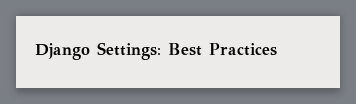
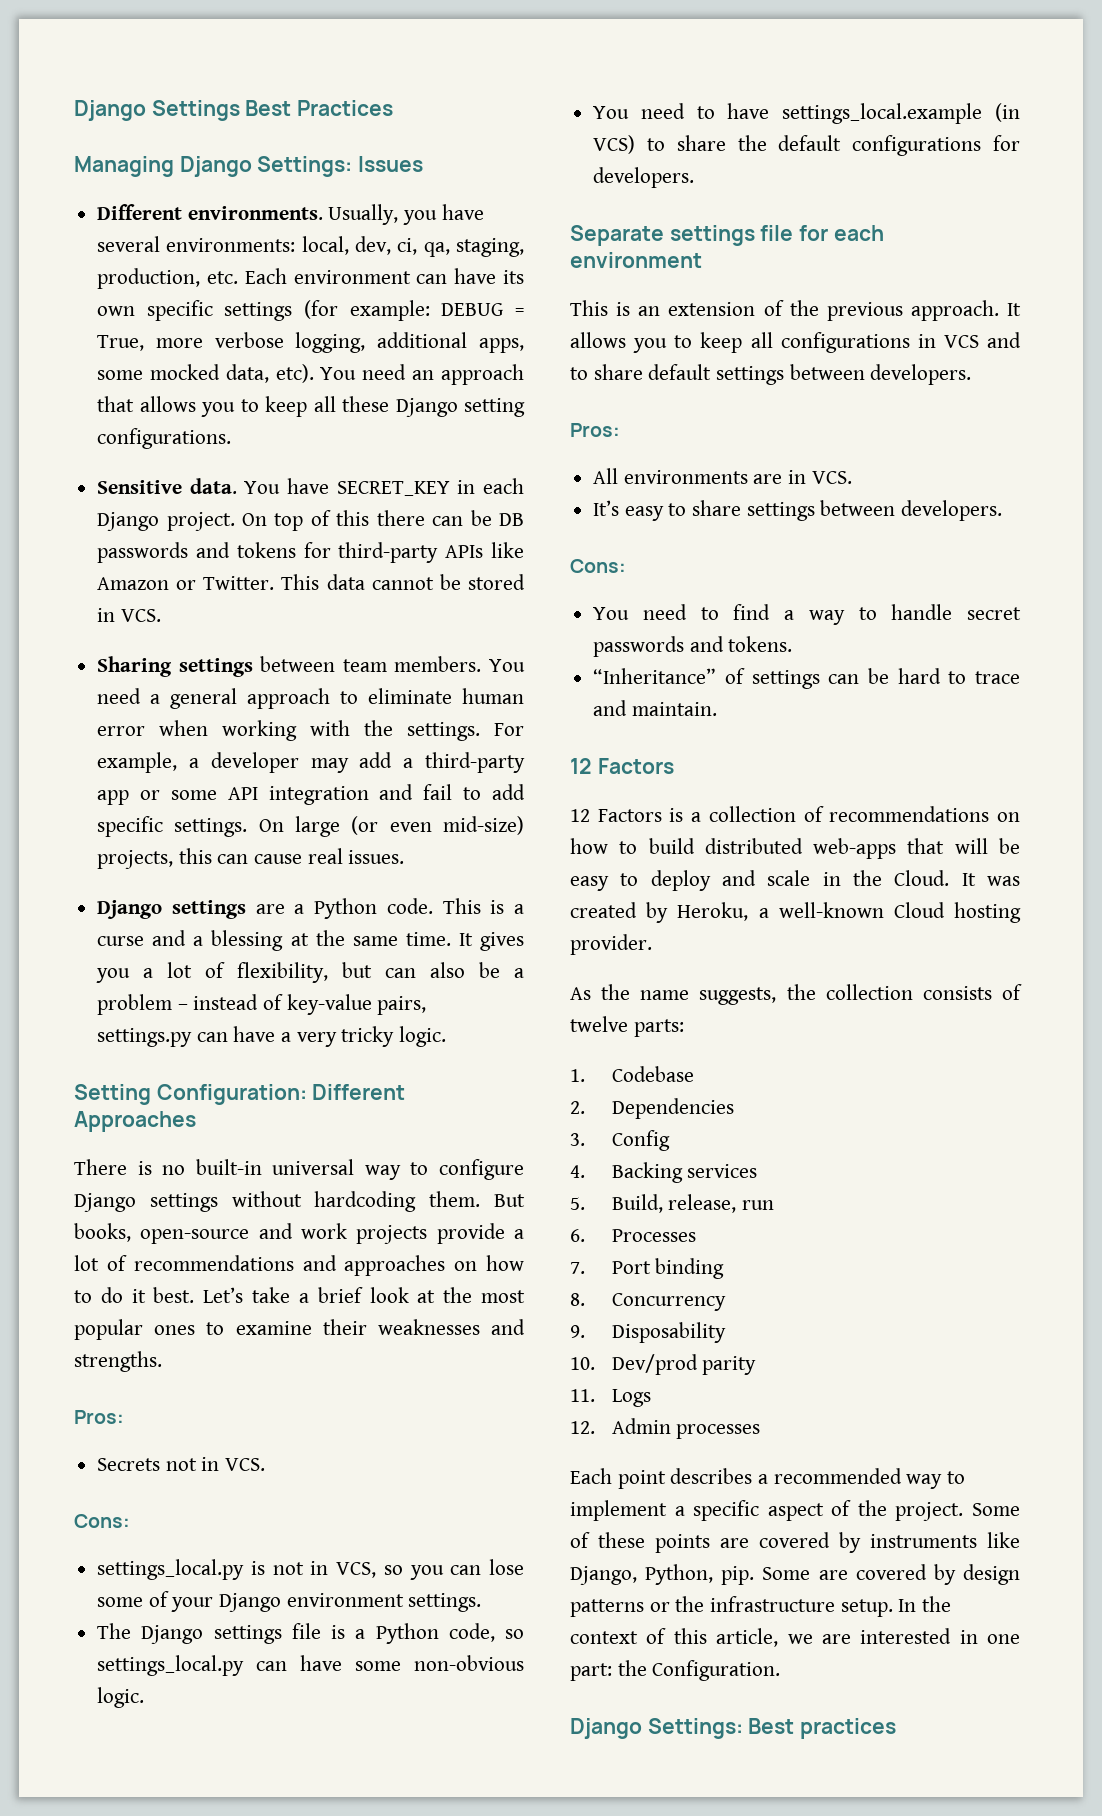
[35,43,90,60] Django -> [74,100,394,121] [74,156,424,177] [97,204,484,225] [97,236,524,257] [97,268,524,289] [97,300,524,321] [97,332,524,353] [97,364,524,385] [97,396,525,417] [97,428,232,449] [97,478,524,496] [97,510,524,531] [97,542,524,563] [97,574,525,590] [97,608,161,622] [97,656,525,677] [97,688,524,709] [97,720,524,741] [97,752,525,773] [97,784,525,805] [97,816,524,837] [97,848,405,869] [97,898,524,919] [97,930,524,951] [96,962,524,983] [97,994,427,1015] [97,1026,447,1047] [74,1084,406,1105] [74,1111,196,1132] [74,1159,524,1180] [74,1191,525,1212] [74,1223,524,1244] [74,1255,524,1276] [74,1287,525,1303] [74,1319,525,1340] [74,1351,162,1372] [74,1410,124,1424] [97,1457,266,1471] [74,1514,130,1528] [97,1559,524,1580] [97,1591,482,1612] [97,1623,524,1644] [97,1655,524,1676] [97,1687,145,1708] [593,103,1020,124] [593,135,1020,156] [593,167,695,188] [570,225,884,246] [570,252,702,268] [570,300,1021,321] [570,332,1021,353] [570,364,972,385] [570,423,620,437] [593,468,852,484] [593,500,1003,521] [570,559,626,573] [593,604,1021,625] [593,636,793,657] [593,668,1020,689] [593,700,717,716] [570,758,674,774] [570,806,1020,822] [570,838,1020,859] [570,870,1020,891] [570,902,1021,923] [570,934,652,955] [570,984,1022,1005] [570,1016,684,1037] [570,1066,694,1082] [570,1098,734,1119] [570,1130,670,1151] [570,1162,758,1183] [570,1194,775,1213] [570,1229,696,1242] [570,1258,725,1279] [570,1293,726,1311] [570,1322,726,1343] [570,1354,757,1375] [570,1389,651,1407] [570,1418,761,1439] [570,1468,966,1489] [570,1500,1020,1521] [570,1532,1020,1553] [570,1564,1020,1585] [570,1596,952,1617] [570,1628,1020,1647] [570,1660,781,1681] [570,1718,642,1739] Django Settings Best Practices // Managing Django Settings: Issues // Different environments. Usually, you have several environments: local, dev, ci, qa, staging, production, etc. Each environment can have its own specific settings (for example: DEBUG = True, more verbose logging, additional apps, some mocked data, etc). You need an approach that allows you to keep all these Django setting configurations. // Sensitive data. You have SECRET_KEY in each Django project. On top of this there can be DB passwords and tokens for third-party APIs like Amazon or Twitter. This data cannot be stored in VCS. // Sharing settings between team members. You need a general approach to eliminate human error when working with the settings. For example, a developer may add a third-party app or some API integration and fail to add specific settings. On large (or even mid-size) projects, this can cause real issues. // Django settings are a Python code. This is a curse and a blessing at the same time. It gives you a lot of flexibility, but can also be a problem – instead of key-value pairs, settings.py can have a very tricky logic. // Setting Configuration: Different Approaches // There is no built-in universal way to configure Django settings without hardcoding them. But books, open-source and work projects provide a lot of recommendations and approaches on how to do it best. Let’s take a brief look at the most popular ones to examine their weaknesses and strengths. // Pros: // Secrets not in VCS. // Cons: // settings_local.py is not in VCS, so you can lose some of your Django environment settings. // The Django settings file is a Python code, so settings_local.py can have some non-obvious logic. // You need to have settings_local.example (in VCS) to share the default configurations for developers. // Separate settings file for each environment // This is an extension of the previous approach. It allows you to keep all configurations in VCS and to share default settings between developers. // Pros: // All environments are in VCS. // It’s easy to share settings between developers. // Cons: // You need to find a way to handle secret passwords and tokens. // “Inheritance” of settings can be hard to trace and maintain. // 12 Factors // 12 Factors is a collection of recommendations on how to build distributed web-apps that will be easy to deploy and scale in the Cloud. It was created by Heroku, a well-known Cloud hosting provider. // As the name suggests, the collection consists of twelve parts: // 1. Codebase // 2. Dependencies // 3. Config // 4. Backing services // 5. Build, release, run // 6. Processes // 7. Port binding // 8. Concurrency // 9. Disposability // 10. Dev/prod parity // 11. Logs // 12. Admin processes // Each point describes a recommended way to implement a specific aspect of the project. Some of these points are covered by instruments like Django, Python, pip. Some are covered by design patterns or the infrastructure setup. In the context of this article, we are interested in one part: the Configuration. // Django
[209,43,277,56] Practices -> [800,1718,897,1739] practices

